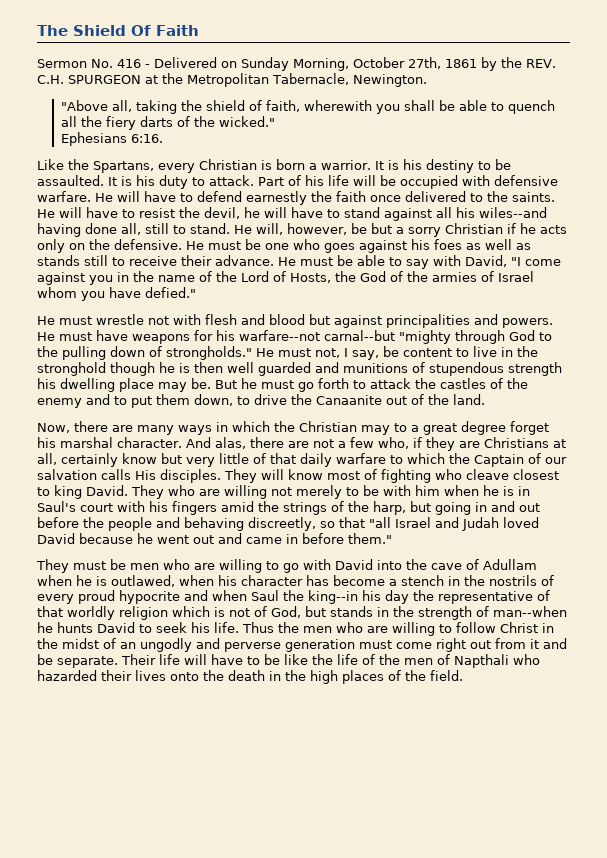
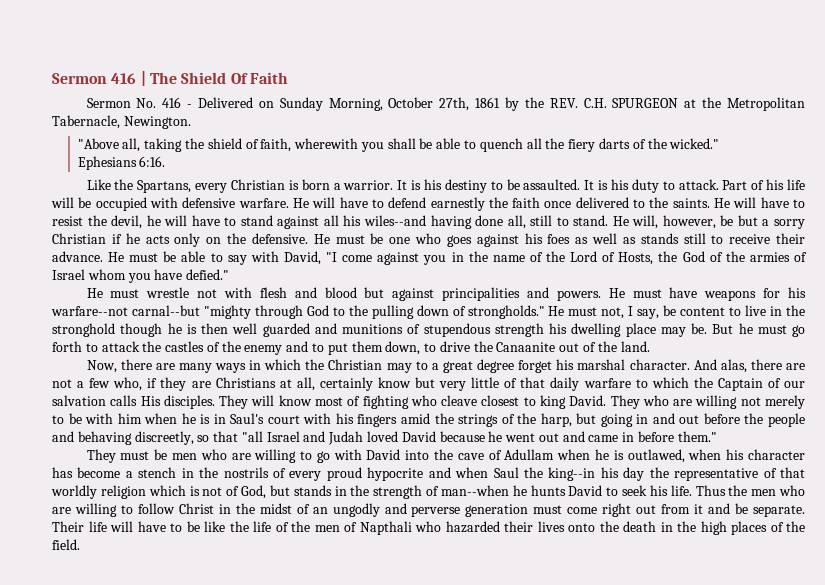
(37, 30) none -> [52,71,146,86] Sermon 416 |

